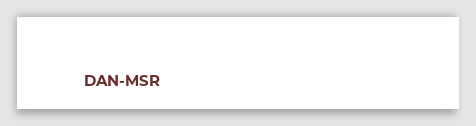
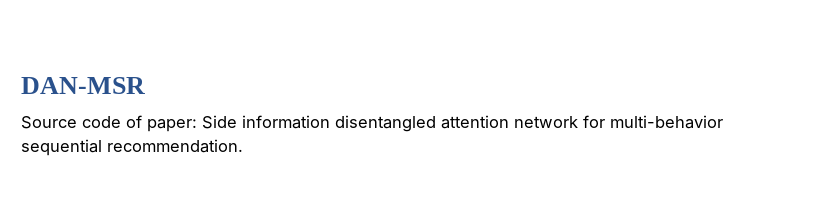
(160, 80) none -> [21,115,723,132] [21,139,243,156] // Source code of paper: Side information disentangled attention network for multi-behavior sequential recommendation.

